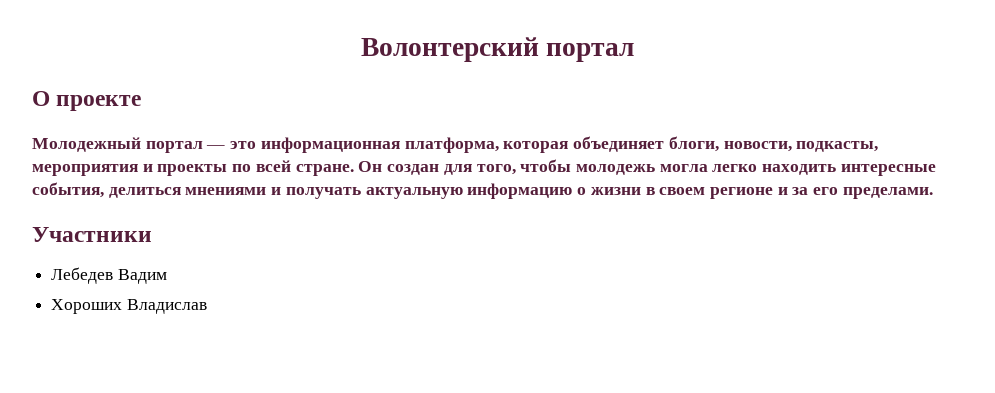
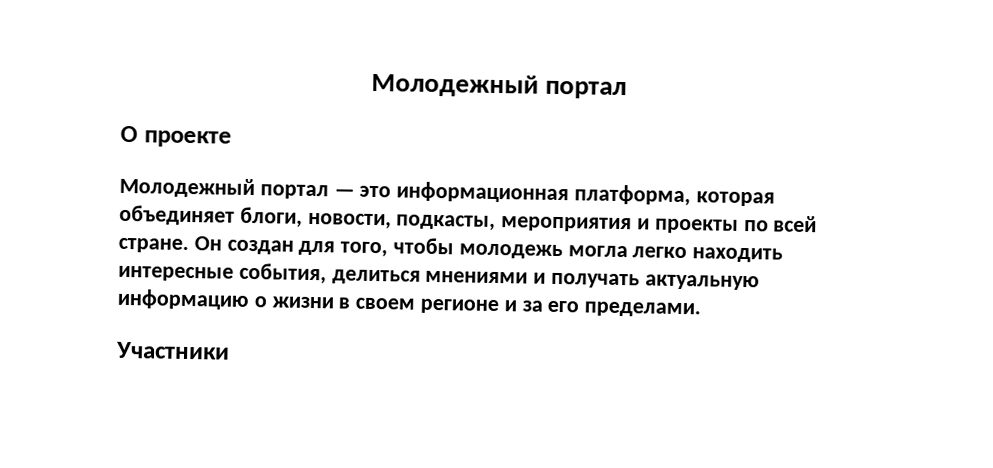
[360,37,539,62] Волонтерский -> [370,72,539,98] Молодежный
[51,267,167,284] [51,299,207,314] // Лебедев Вадим // Хороших Владислав -> (230, 350) none

